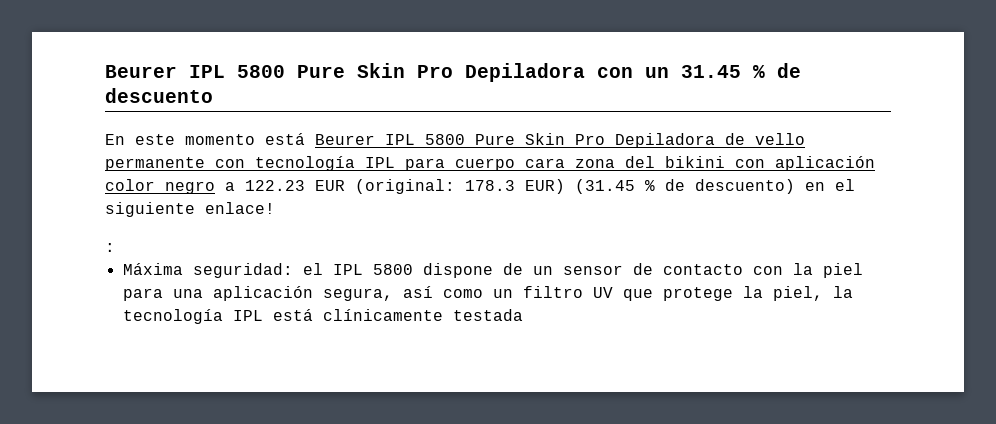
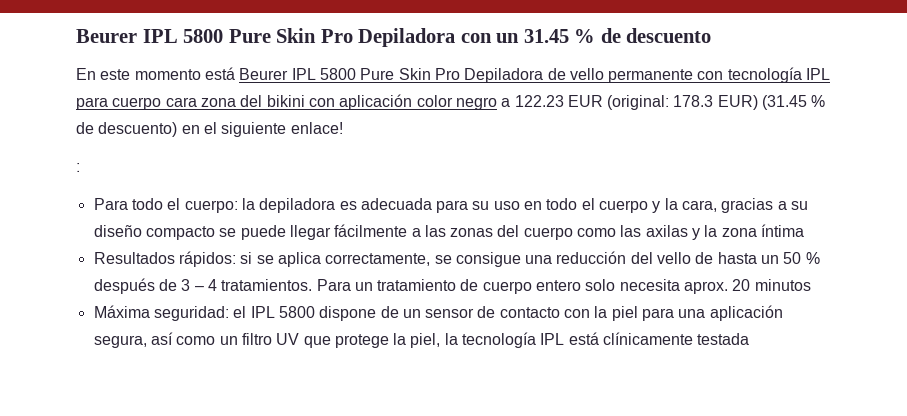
(115, 247) none -> [93,198,809,213] [93,224,805,240] [93,251,820,267] [93,278,811,294] // Para todo el cuerpo: la depiladora es adecuada para su uso en todo el cuerpo y la cara, gracias a su diseño compacto se puede llegar fácilmente a las zonas del cuerpo como las axilas y la zona íntima // Resultados rápidos: si se aplica correctamente, se consigue una reducción del vello de hasta un 50 % después de 3 – 4 tratamientos. Para un tratamiento de cuerpo entero solo necesita aprox. 20 minutos

